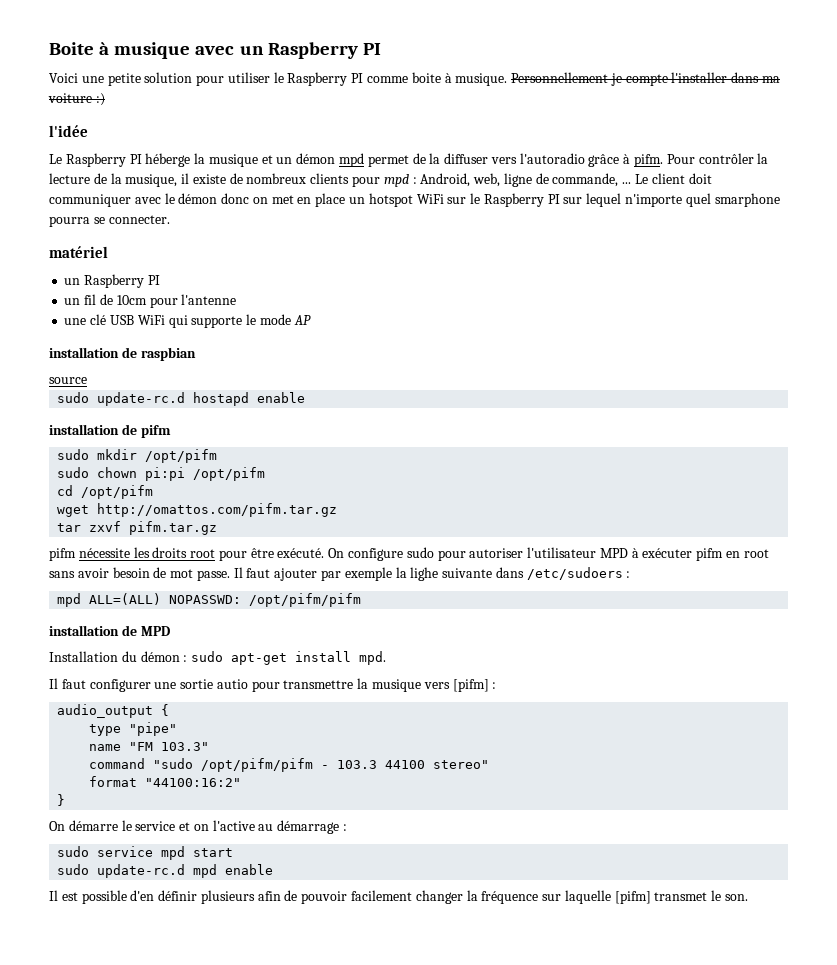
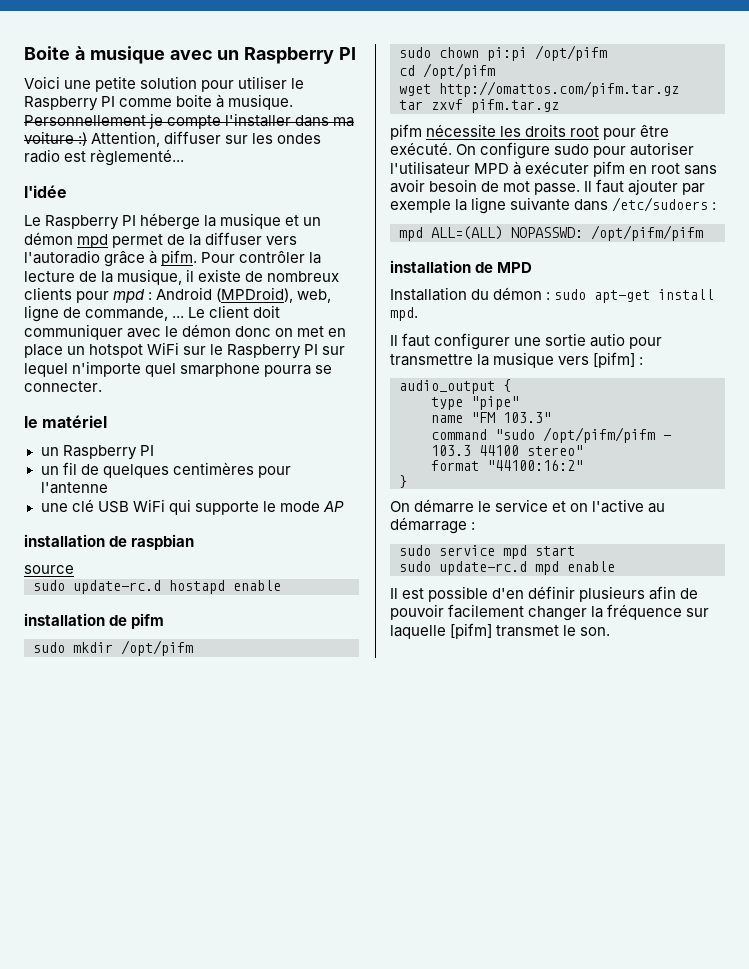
(105, 99) none -> [91,131,322,147] [24,149,185,166] Attention, diffuser sur les ondes radio est règlementé...
[420,173,471,187] Android, -> [156,287,294,303] Android (MPDroid),
(170, 219) none -> [24,416,38,428] le
[116,295,147,305] 10cm -> [102,462,254,478] quelques centimères
[410,567,439,581] lighe -> [471,197,507,214] ligne

